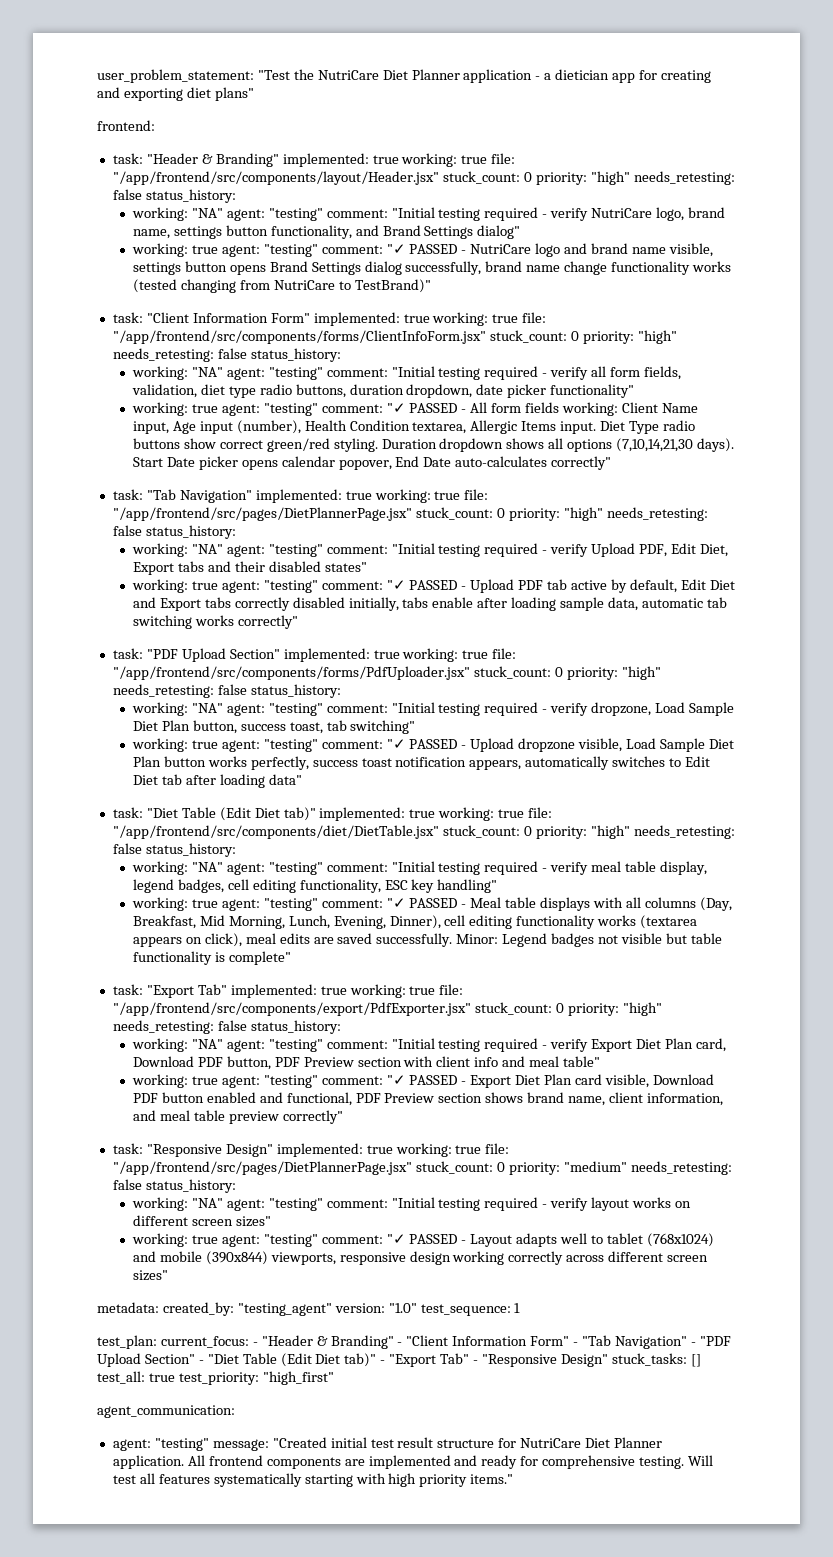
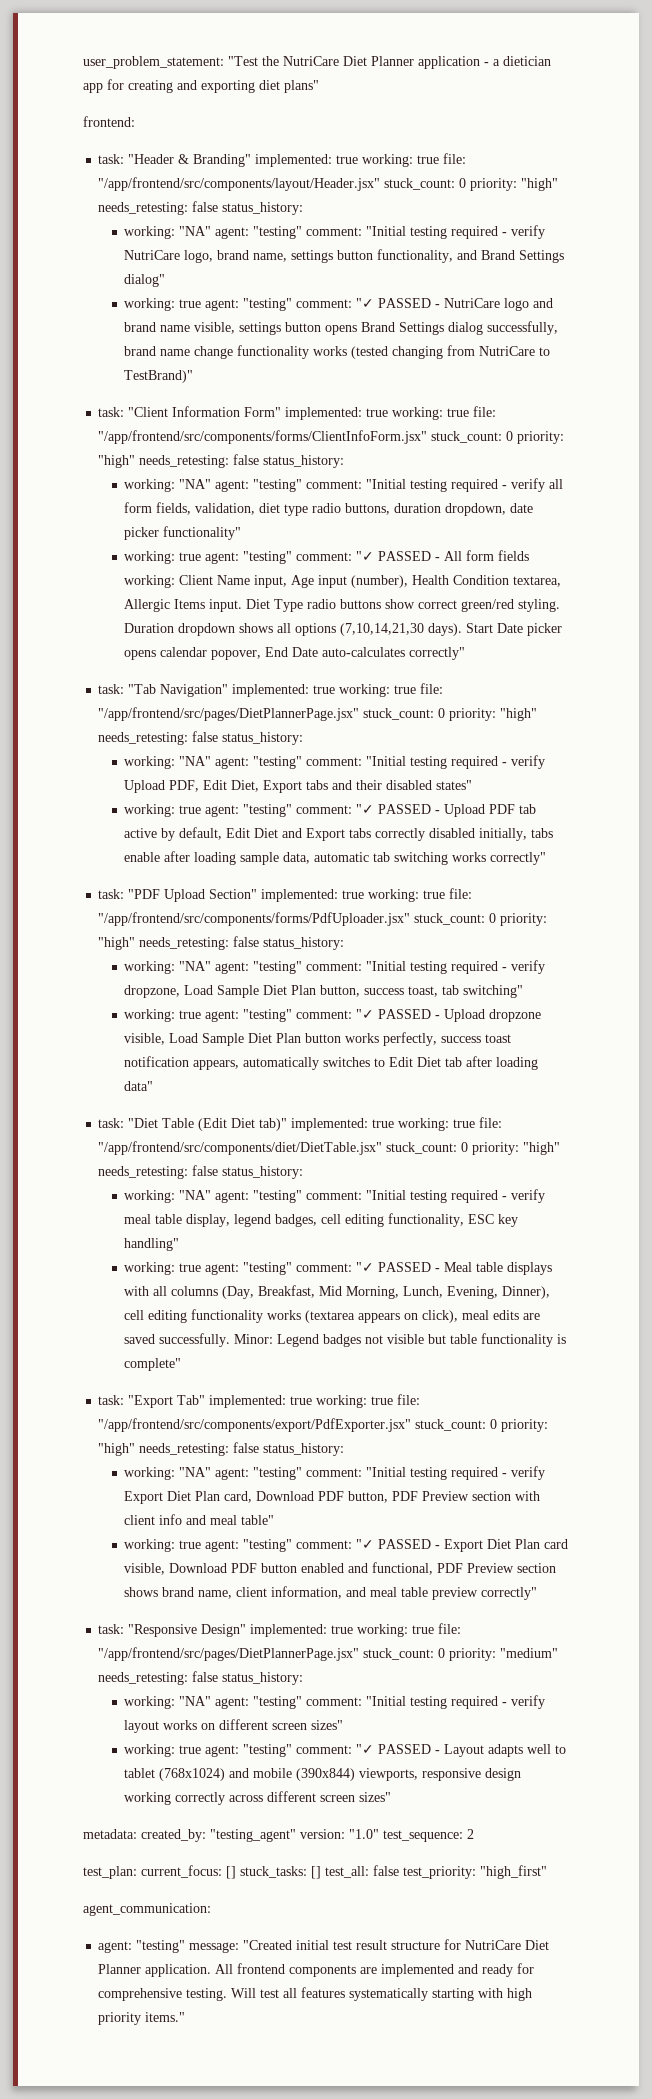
[514,1303,521,1313] 1 -> [467,1829,474,1839] 2
[252,1335,731,1349] [97,1353,608,1367] - "Header & Branding" - "Client Information Form" - "Tab Navigation" - "PDF Upload Section" - "Diet Table (Edit Diet tab)" - "Export Tab" - "Responsive Design" -> [226,1866,236,1879] []
[148,1373,175,1382] true -> [373,1865,399,1876] false

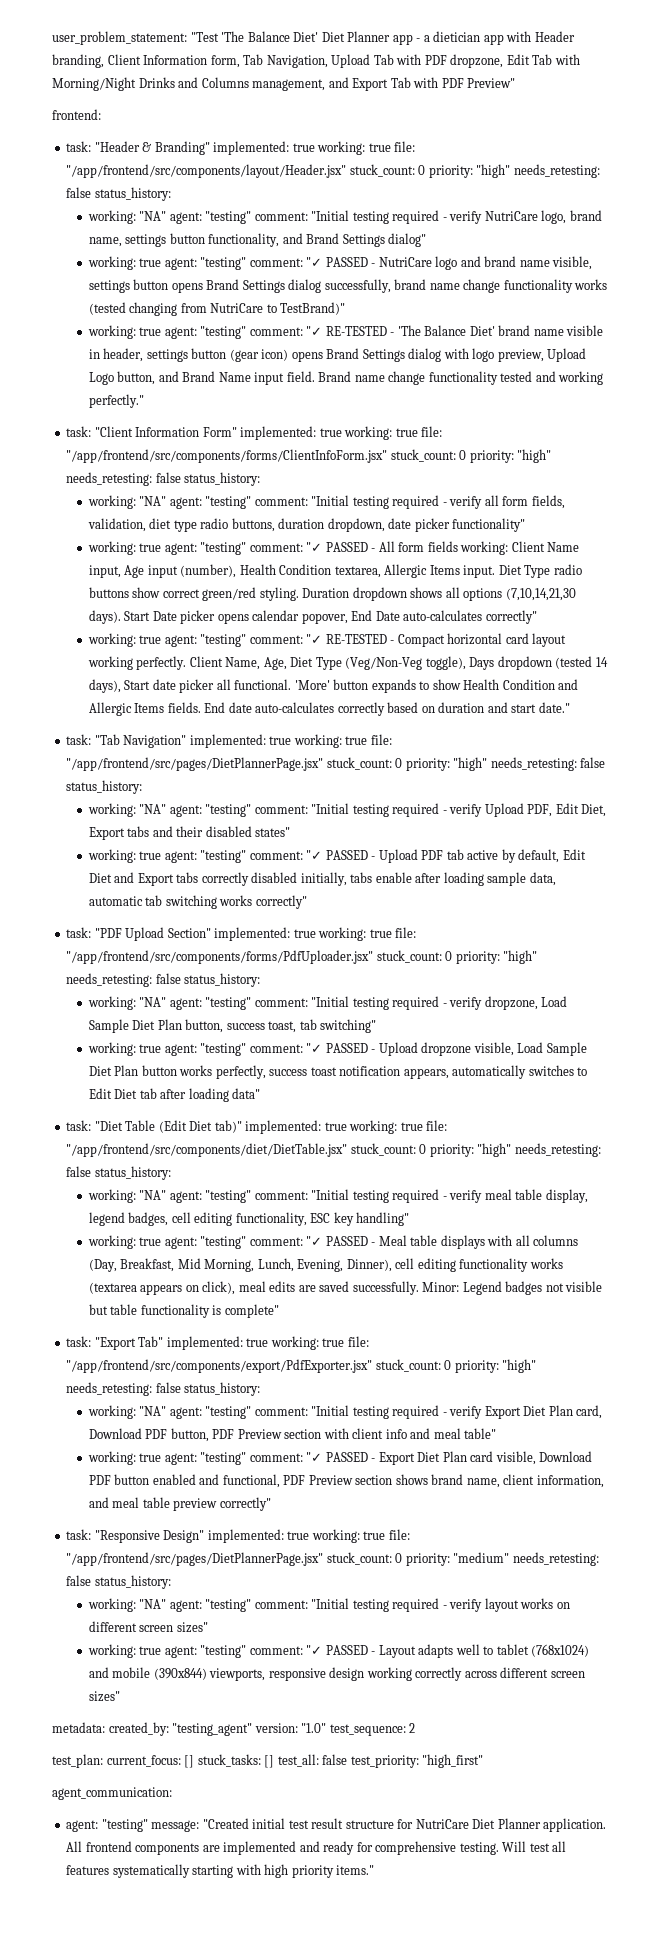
[262,56,480,69] the NutriCare Diet Planner application -> [221,31,413,45] 'The Balance Diet' Diet Planner app
[107,79,319,93] for creating and exporting diet plans" -> [506,31,575,42] [52,54,580,68] [52,77,516,91] with Header branding, Client Information form, Tab Navigation, Upload Tab with PDF dropzone, Edit Tab with Morning/Night Drinks and Columns management, and Export Tab with PDF Preview"
(194, 376) none -> [87,325,604,339] [88,348,587,362] [88,371,604,385] [88,394,144,408] // working: true agent: "testing" comment: "✓ RE-TESTED - 'The Balance Diet' brand name visible in header, settings button (gear icon) opens Brand Settings dialog with logo preview, Upload Logo button, and Brand Name input field. Brand name change functionality tested and working perfectly."
(466, 653) none -> [87,633,567,647] [87,656,608,670] [88,679,579,693] [88,702,570,716] // working: true agent: "testing" comment: "✓ RE-TESTED - Compact horizontal card layout working perfectly. Client Name, Age, Diet Type (Veg/Non-Veg toggle), Days dropdown (tested 14 days), Start date picker all functional. 'More' button expands to show Health Condition and Allergic Items fields. End date auto-calculates correctly based on duration and start date."

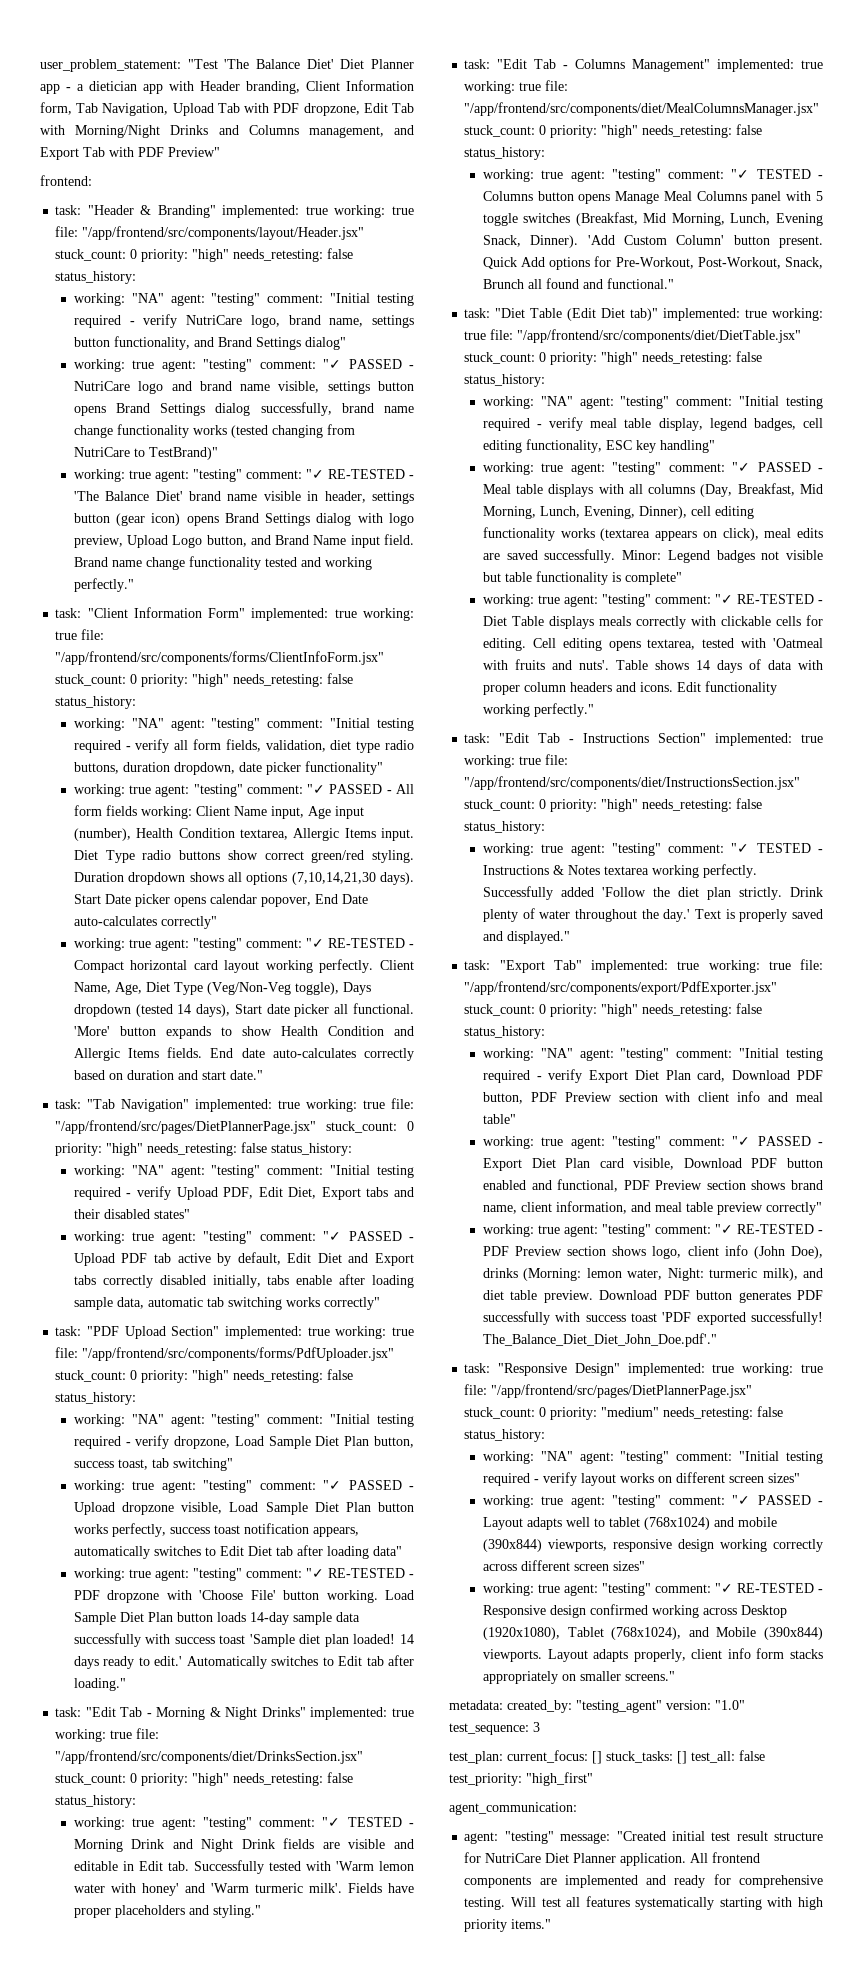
(261, 1093) none -> [73,1568,414,1581] [73,1590,415,1603] [73,1612,360,1625] [73,1633,414,1647] [73,1655,414,1669] [73,1678,126,1691] [55,1707,415,1720] [55,1728,160,1742] [55,1750,364,1764] [55,1772,354,1786] [55,1795,137,1808] [73,1817,414,1830] [73,1838,414,1852] [73,1860,414,1874] [73,1883,414,1896] [73,1905,261,1918] [464,59,823,72] [464,80,569,94] [464,102,820,116] [464,124,763,138] [464,147,546,160] [482,169,823,182] [482,191,823,204] [482,212,823,226] [482,235,823,248] [482,256,823,270] [482,278,674,289] // working: true agent: "testing" comment: "✓ RE-TESTED - PDF dropzone with 'Choose File' button working. Load Sample Diet Plan button loads 14-day sample data successfully with success toast 'Sample diet plan loaded! 14 days ready to edit.' Automatically switches to Edit tab after loading." // task: "Edit Tab - Morning & Night Drinks" implemented: true working: true file: "/app/frontend/src/components/diet/DrinksSection.jsx" stuck_count: 0 priority: "high" needs_retesting: false status_history: // working: true agent: "testing" comment: "✓ TESTED - Morning Drink and Night Drink fields are visible and editable in Edit tab. Successfully tested with 'Warm lemon water with honey' and 'Warm turmeric milk'. Fields have proper placeholders and styling." // task: "Edit Tab - Columns Management" implemented: true working: true file: "/app/frontend/src/components/diet/MealColumnsManager.jsx" stuck_count: 0 priority: "high" needs_retesting: false status_history: // working: true agent: "testing" comment: "✓ TESTED - Columns button opens Manage Meal Columns panel with 5 toggle switches (Breakfast, Mid Morning, Lunch, Evening Snack, Dinner). 'Add Custom Column' button present. Quick Add options for Pre-Workout, Post-Workout, Snack, Brunch all found and functional."
(279, 1311) none -> [482,594,823,607] [482,615,823,629] [482,638,823,651] [482,659,824,673] [482,681,777,695] [482,703,594,717] [464,733,823,746] [464,754,569,768] [464,776,801,790] [464,798,763,812] [464,821,546,834] [482,843,823,856] [482,864,757,878] [482,886,823,900] [482,908,823,922] [482,931,570,944] // working: true agent: "testing" comment: "✓ RE-TESTED - Diet Table displays meals correctly with clickable cells for editing. Cell editing opens textarea, tested with 'Oatmeal with fruits and nuts'. Table shows 14 days of data with proper column headers and icons. Edit functionality working perfectly." // task: "Edit Tab - Instructions Section" implemented: true working: true file: "/app/frontend/src/components/diet/InstructionsSection.jsx" stuck_count: 0 priority: "high" needs_retesting: false status_history: // working: true agent: "testing" comment: "✓ TESTED - Instructions & Notes textarea working perfectly. Successfully added 'Follow the diet plan strictly. Drink plenty of water throughout the day.' Text is properly saved and displayed."
(271, 1504) none -> [482,1224,823,1237] [482,1245,823,1259] [482,1268,823,1281] [482,1290,823,1303] [482,1311,823,1325] [482,1333,717,1347] // working: true agent: "testing" comment: "✓ RE-TESTED - PDF Preview section shows logo, client info (John Doe), drinks (Morning: lemon water, Night: turmeric milk), and diet table preview. Download PDF button generates PDF successfully with success toast 'PDF exported successfully! The_Balance_Diet_Diet_John_Doe.pdf'."
(120, 1696) none -> [482,1583,823,1596] [482,1604,787,1618] [482,1627,823,1640] [482,1648,823,1662] [482,1671,675,1684] // working: true agent: "testing" comment: "✓ RE-TESTED - Responsive design confirmed working across Desktop (1920x1080), Tablet (768x1024), and Mobile (390x844) viewports. Layout adapts properly, client info form stacks appropriately on smaller screens."
[409,1723,416,1733] 2 -> [533,1722,540,1732] 3

